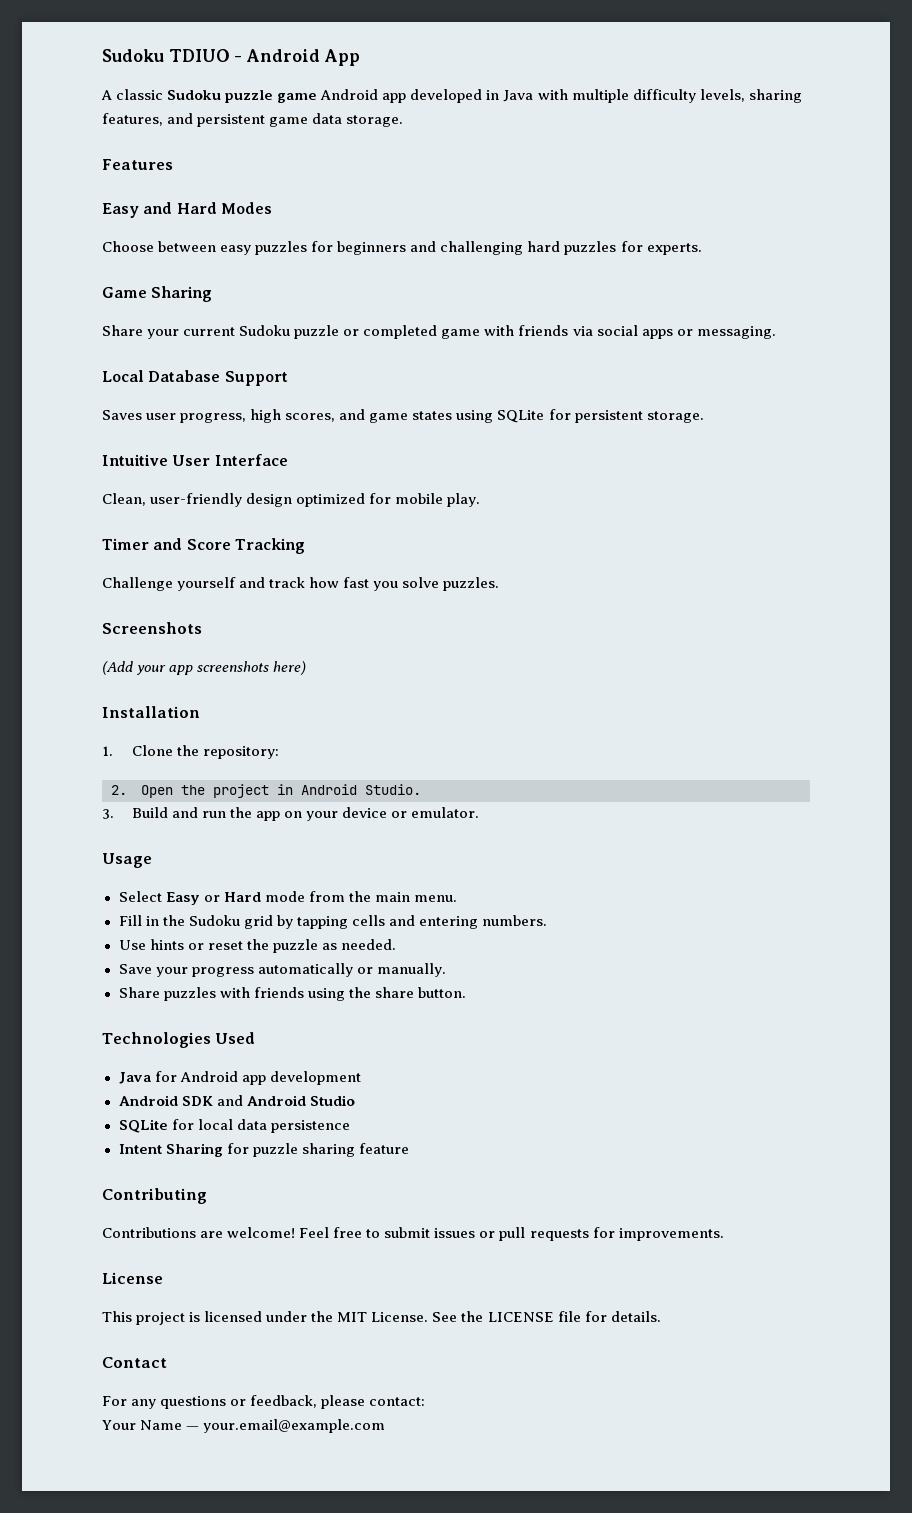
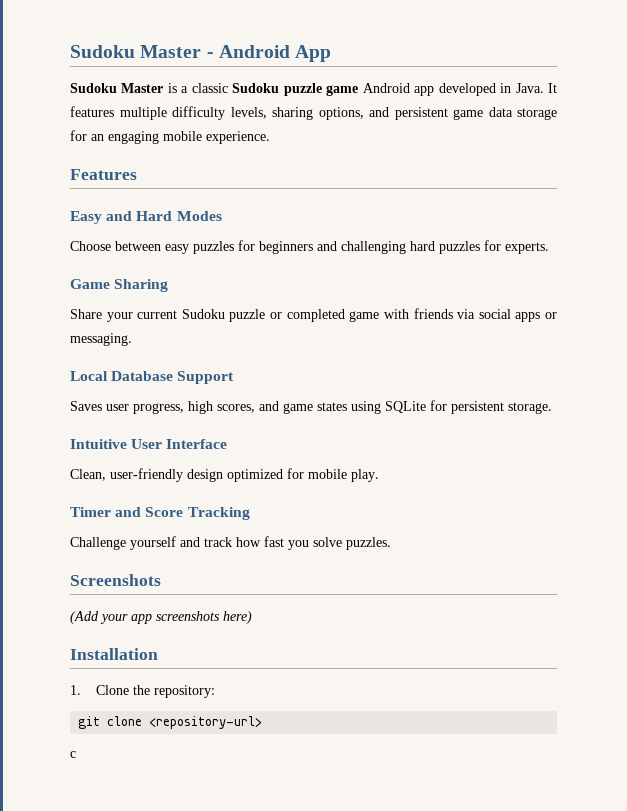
[102,49,230,62] Sudoku TDIUO -> [70,45,202,58] Sudoku Master
[101,90,112,100] A -> [70,83,189,93] Sudoku Master is a
[503,89,568,102] Java with -> [515,83,557,93] [70,106,114,117] Java. It features
[102,113,163,126] features, -> [318,107,364,120] options,
[346,115,404,127] storage. -> [517,108,557,120] [70,130,270,144] storage for an engaging mobile experience.
[111,784,421,798] [102,807,480,821] [102,853,152,868] [118,891,457,905] [118,915,547,929] [118,939,396,953] [118,963,446,977] [118,987,466,1001] [102,1032,256,1048] [118,1071,361,1085] [118,1095,355,1106] [118,1119,350,1133] [118,1143,409,1157] [102,1188,207,1204] [102,1227,724,1241] [102,1272,163,1284] [102,1311,661,1325] [102,1357,167,1368] [102,1395,426,1409] [102,1419,386,1433] 2. Open the project in Android Studio. // 3. Build and run the app on your device or emulator. // Usage // Select Easy or Hard mode from the main menu. // Fill in the Sudoku grid by tapping cells and entering numbers. // Use hints or reset the puzzle as needed. // Save your progress automatically or manually. // Share puzzles with friends using the share button. // Technologies Used // Java for Android app development // Android SDK and Android Studio // SQLite for local data persistence // Intent Sharing for puzzle sharing feature // Contributing // Contributions are welcome! Feel free to submit issues or pull requests for improvements. // License // This project is licensed under the MIT License. See the LICENSE file for details. // Contact // For any questions or feedback, please contact: // Your Name — your.email@example.com -> [78,716,263,729] [70,751,76,758] git clone <repository-url> // c

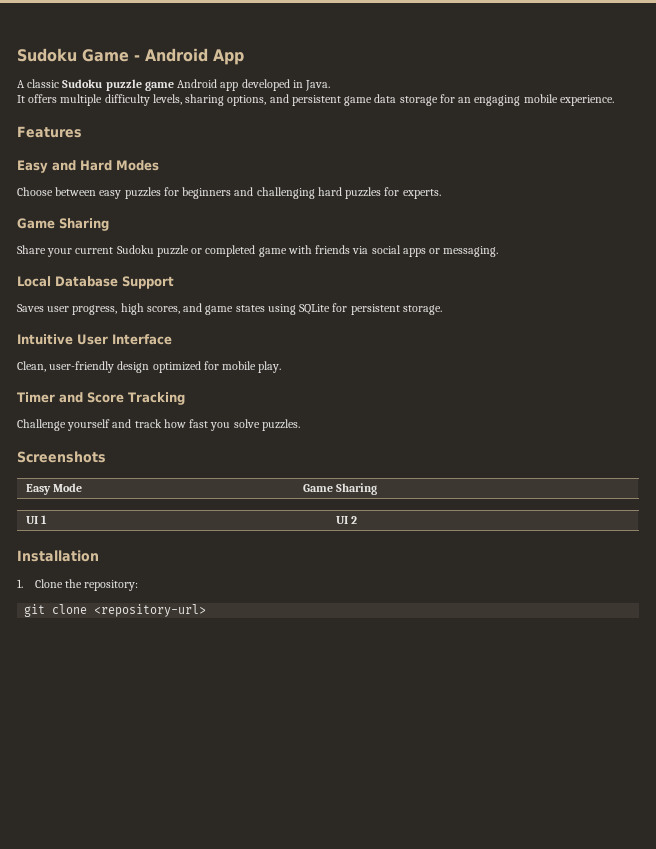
[70,45,202,58] Sudoku Master -> [17,48,129,62] Sudoku Game
[70,83,189,93] Sudoku Master is a -> [17,80,25,88] A
[548,83,557,93] [70,106,114,117] It features -> [17,94,58,103] // It offers
[70,611,252,624] // (Add your app screenshots here) -> [25,483,83,495] [302,483,378,495] [25,515,48,524] [335,516,358,524] // Easy Mode | Game Sharing // UI 1 | UI 2
[70,751,76,758] // c -> (207, 610) none

